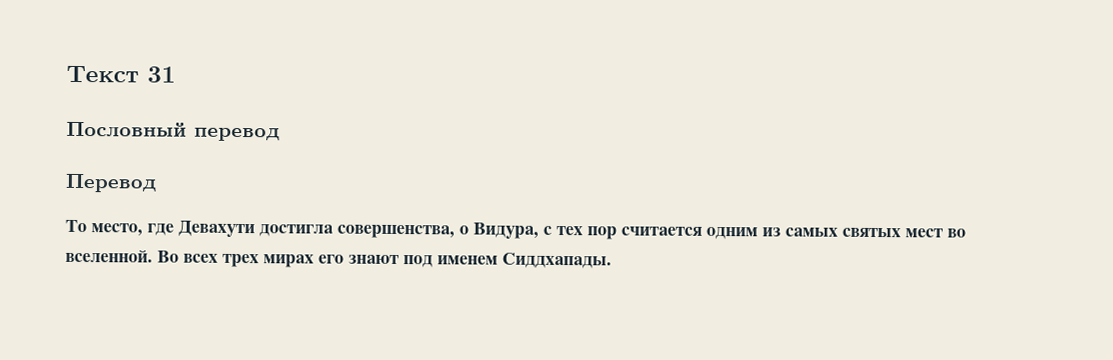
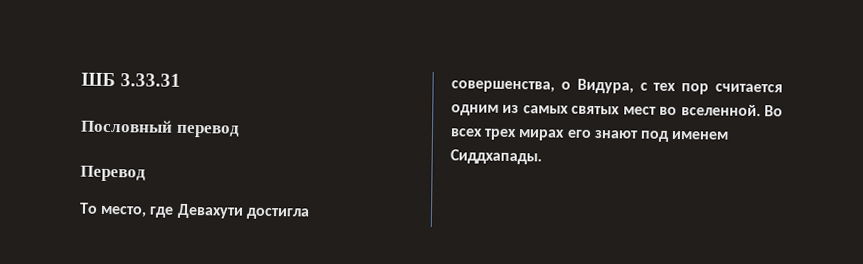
[66,65,176,84] Текст 31 -> [81,72,182,87] ШБ 3.33.31

